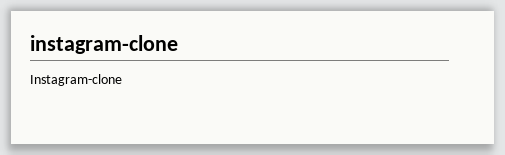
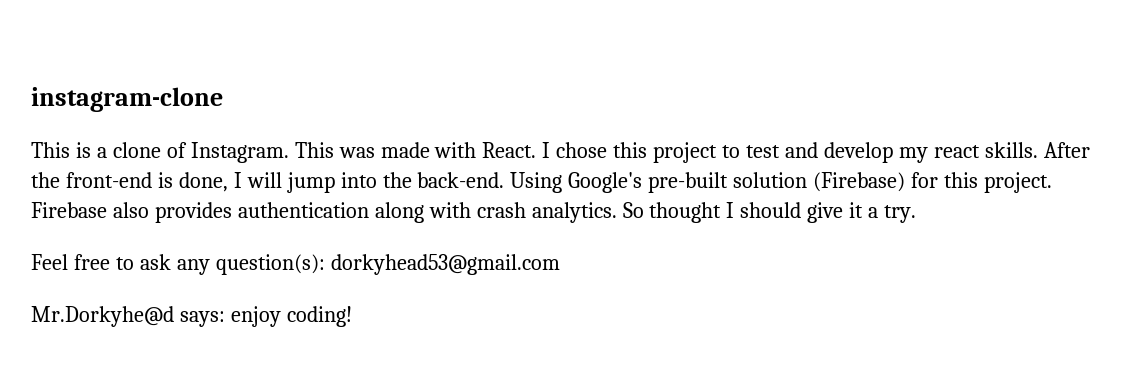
[30,74,122,86] Instagram-clone -> [31,142,1090,163] [31,172,1052,193] [31,202,917,223] [31,254,560,275] [31,306,352,327] This is a clone of Instagram. This was made with React. I chose this project to test and develop my react skills. After the front-end is done, I will jump into the back-end. Using Google's pre-built solution (Firebase) for this project. Firebase also provides authentication along with crash analytics. So thought I should give it a try. // Feel free to ask any question(s): dorkyhead53@gmail.com // Mr.Dorkyhe@d says: enjoy coding!

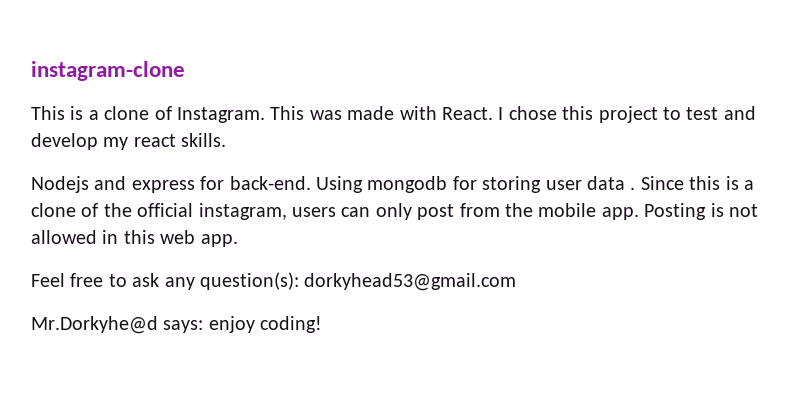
[1043,142,1090,158] [31,172,1052,193] [31,202,917,223] After the front-end is done, I will jump into the back-end. Using Google's pre-built solution (Firebase) for this project. Firebase also provides authentication along with crash analytics. So thought I should give it a try. -> [31,176,754,193] [31,203,758,220] [31,230,238,247] // Nodejs and express for back-end. Using mongodb for storing user data . Since this is a clone of the official instagram, users can only post from the mobile app. Posting is not allowed in this web app.

